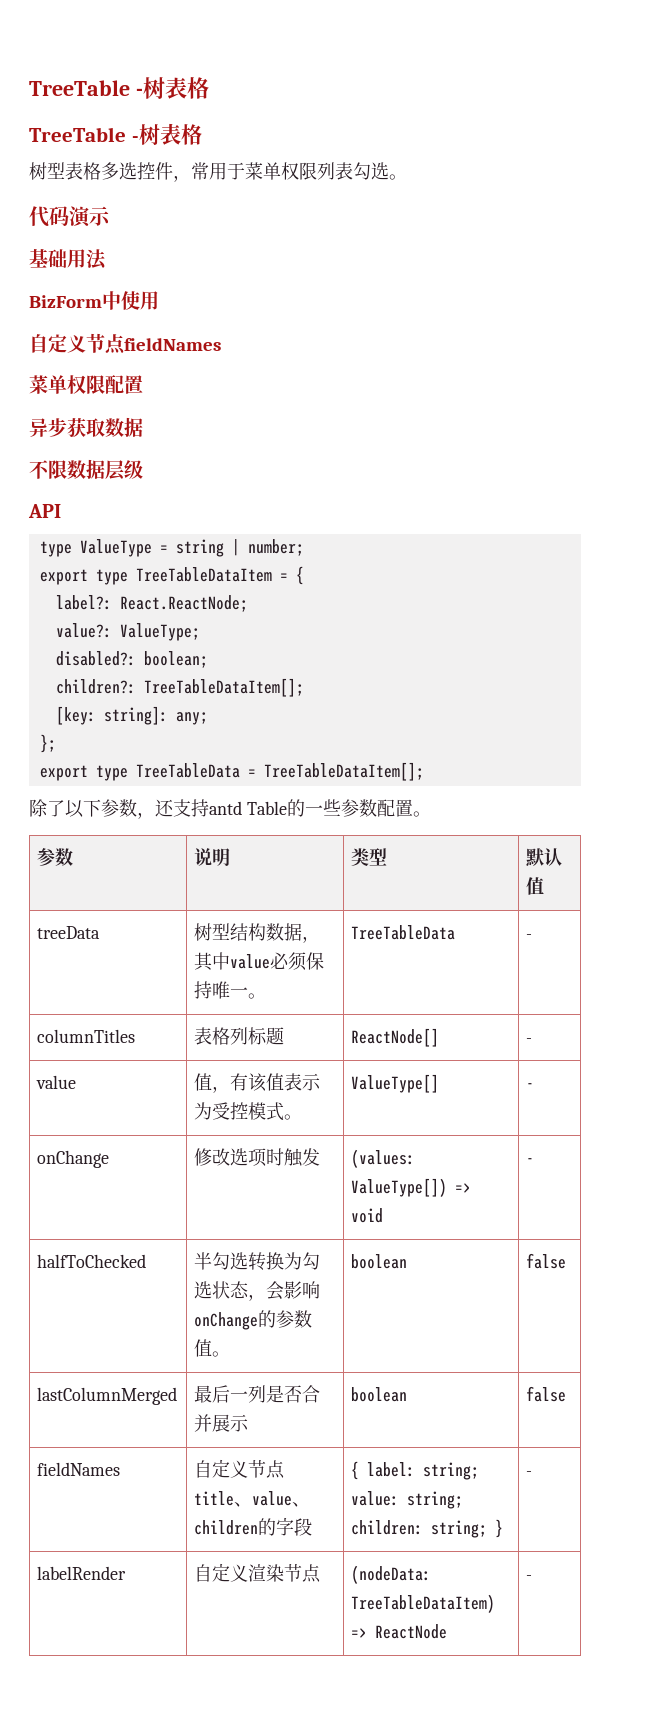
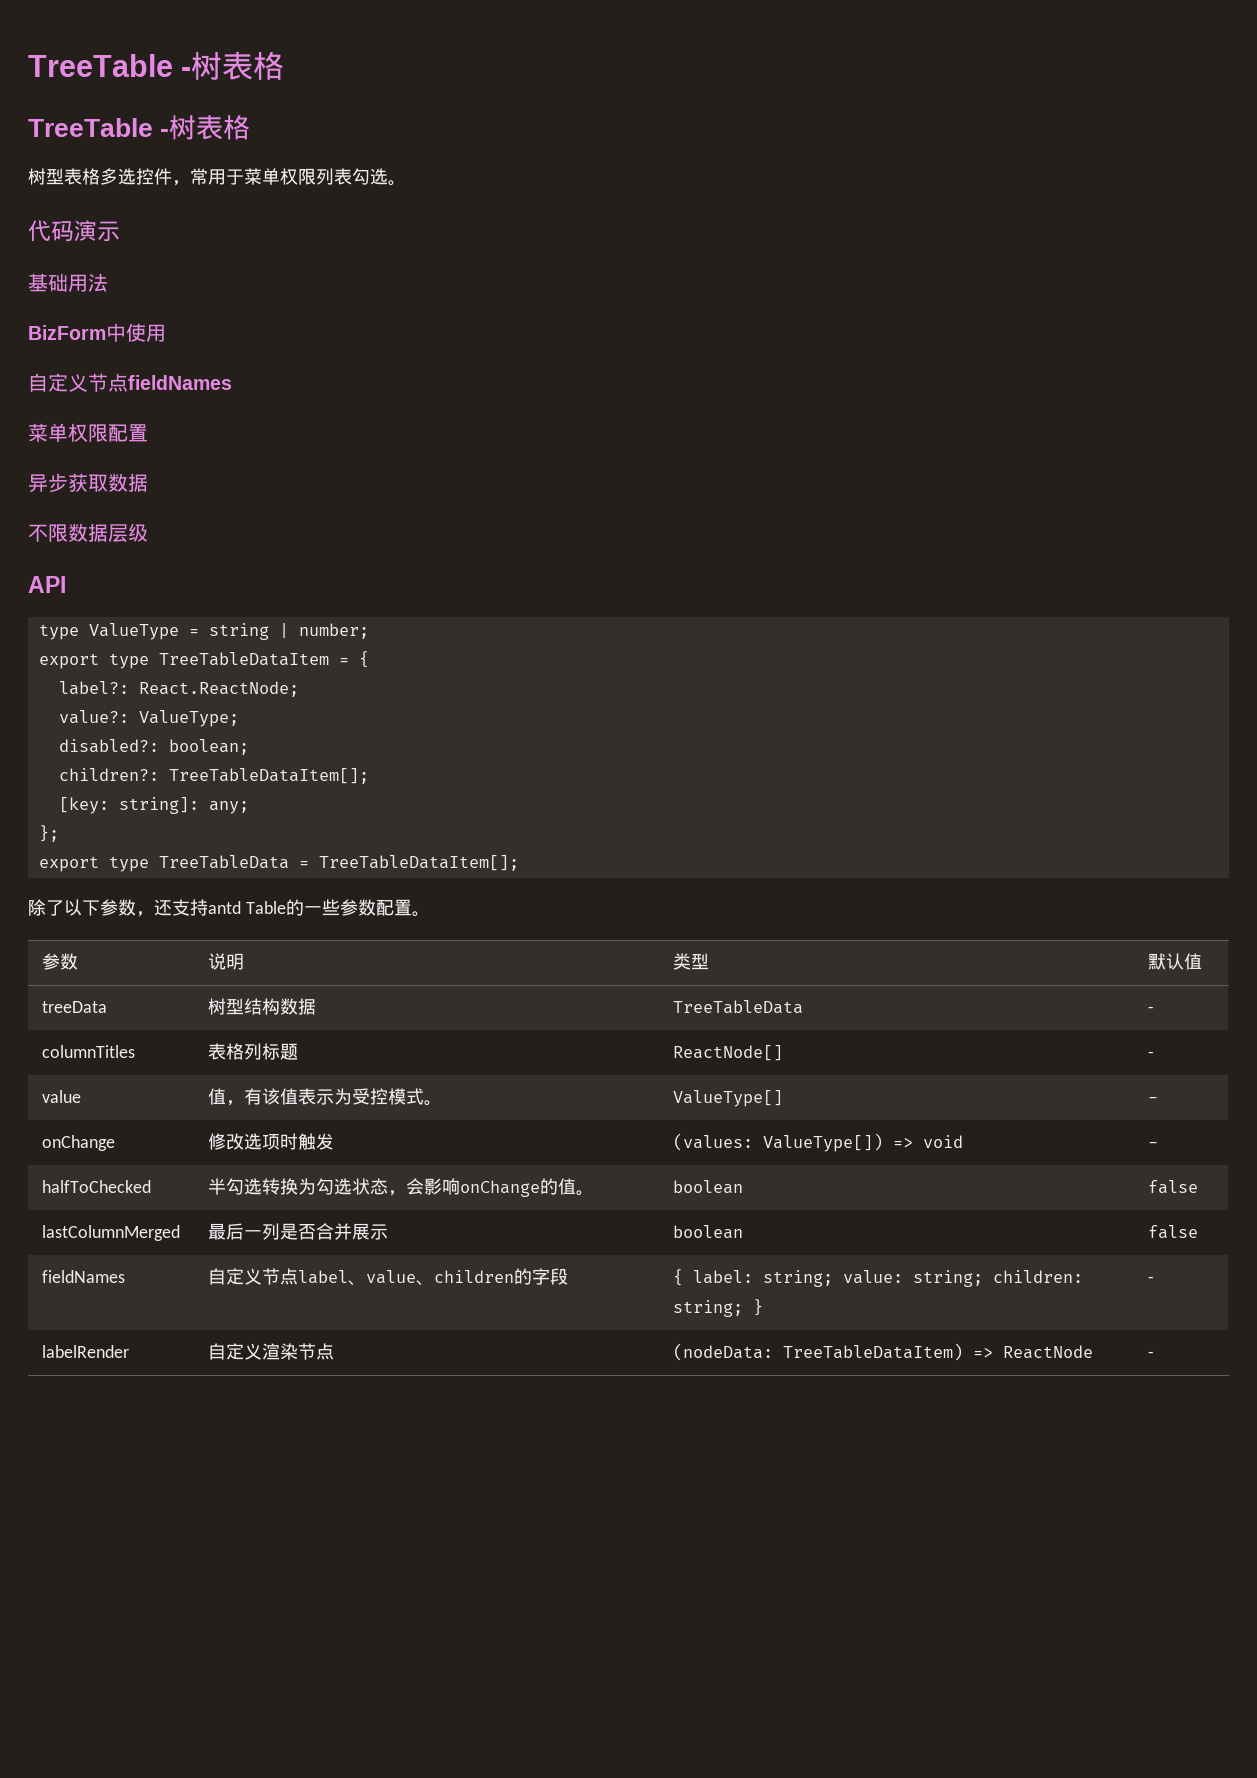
[302,936,321,943] [194,952,325,971] [194,981,267,999] ，其中value必须保持唯一。 -> (316, 1006) none
[276,1310,313,1328] 参数 -> (558, 1186) none
[194,1491,235,1506] title -> [297,1270,348,1284] label

